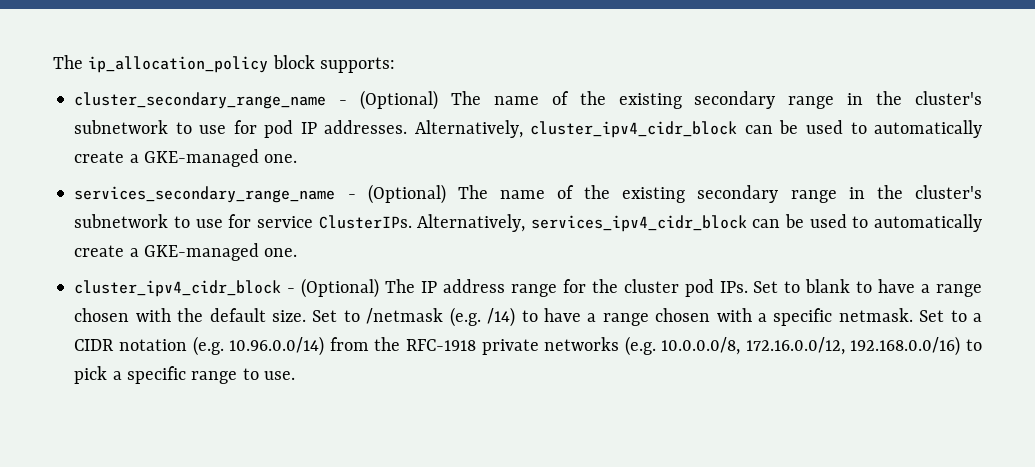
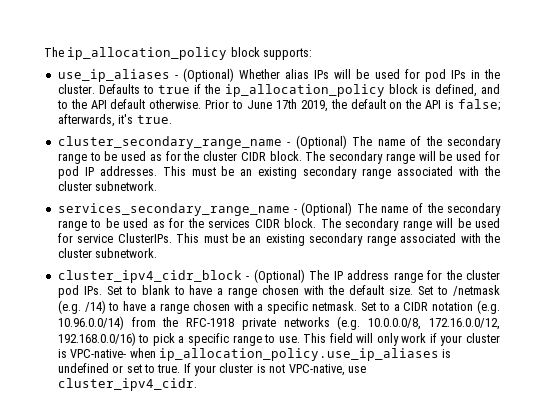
(395, 65) none -> [57,68,501,82] [57,84,500,97] [56,99,500,112] [57,114,172,127] // use_ip_aliases - (Optional) Whether alias IPs will be used for pod IPs in the cluster. Defaults to true if the ip_allocation_policy block is defined, and to the API default otherwise. Prior to June 17th 2019, the default on the API is false; afterwards, it's true.
[618,91,982,109] [74,120,983,138] [74,149,298,167] existing secondary range in the cluster's subnetwork to use for pod IP addresses. Alternatively, cluster_ipv4_cidr_block can be used to automatically create a GKE-managed one. -> [447,136,502,149] [57,151,500,164] [57,166,500,179] [57,181,158,191] secondary range to be used as for the cluster CIDR block. The secondary range will be used for pod IP addresses. This must be an existing secondary range associated with the cluster subnetwork.
[622,185,982,203] [74,214,983,232] [74,243,298,261] existing secondary range in the cluster's subnetwork to use for service ClusterIPs. Alternatively, services_ipv4_cidr_block can be used to automatically create a GKE-managed one. -> [446,203,501,216] [57,218,501,231] [57,233,500,246] [57,248,158,258] secondary range to be used as for the services CIDR block. The secondary range will be used for service ClusterIPs. This must be an existing secondary range associated with the cluster subnetwork.
(295, 375) none -> [303,333,501,346] [57,348,452,361] [57,363,366,376] [57,378,197,391] This field will only work if your cluster is VPC-native- when ip_allocation_policy.use_ip_aliases is undefined or set to true. If your cluster is not VPC-native, use cluster_ipv4_cidr.

